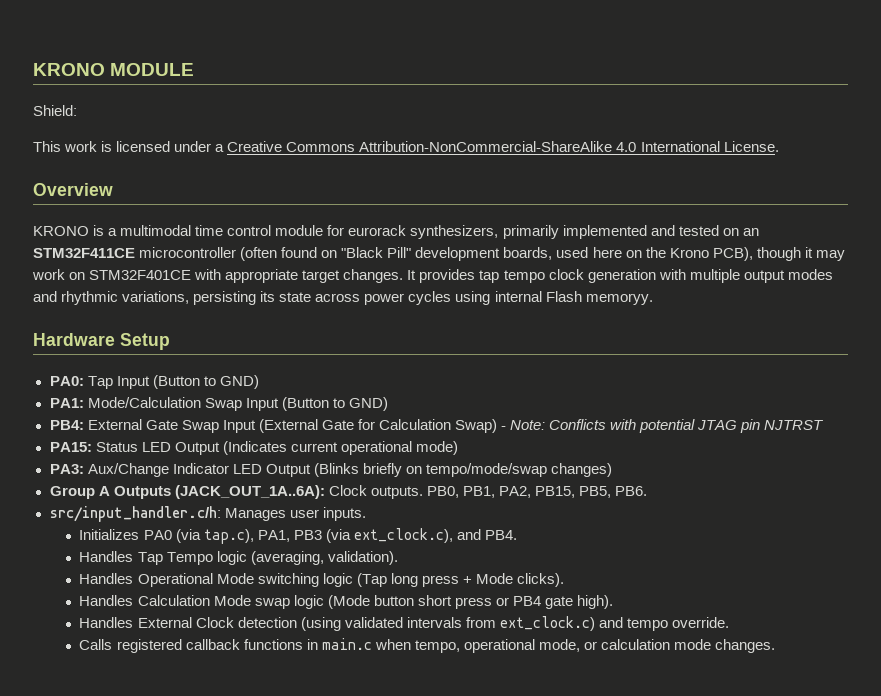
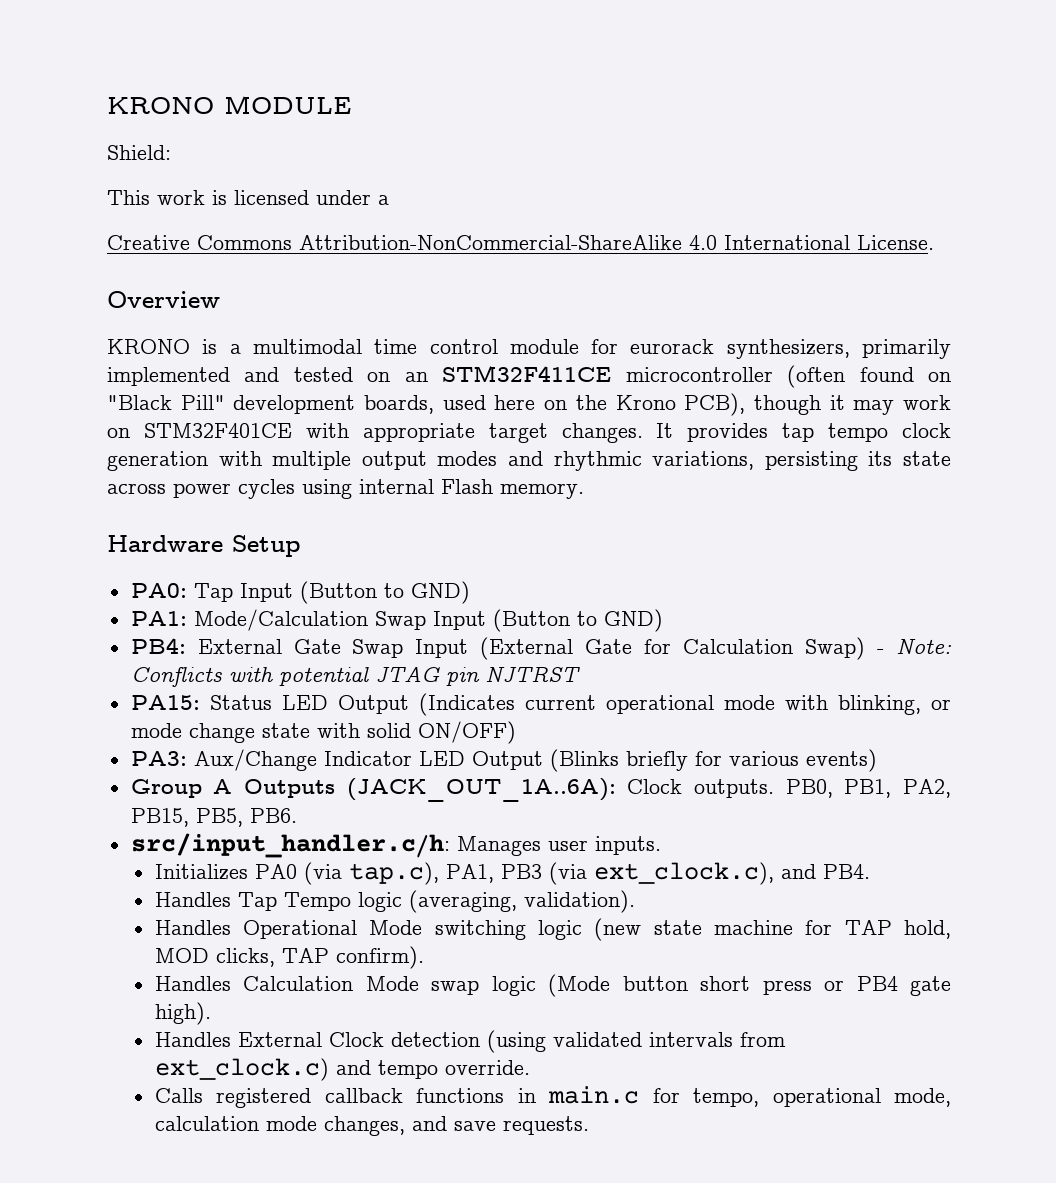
(225, 148) none -> (389, 200) //
[585,293,653,305] memoryy. -> [500,483,584,499] memory.
[415,441,458,455] mode) -> [723,695,951,715] [130,721,516,744] mode with blinking, or mode change state with solid ON/OFF)
[405,463,612,477] on tempo/mode/swap changes) -> [694,749,877,772] for various events)
[356,573,564,587] (Tap long press + Mode clicks). -> [594,918,952,941] [154,946,424,969] (new state machine for TAP hold, MOD clicks, TAP confirm).
[374,639,411,650] when -> [652,1088,680,1103] for
[583,641,597,650] or -> (951, 1097) none
[715,639,776,653] changes. -> [323,1116,589,1136] changes, and save requests.

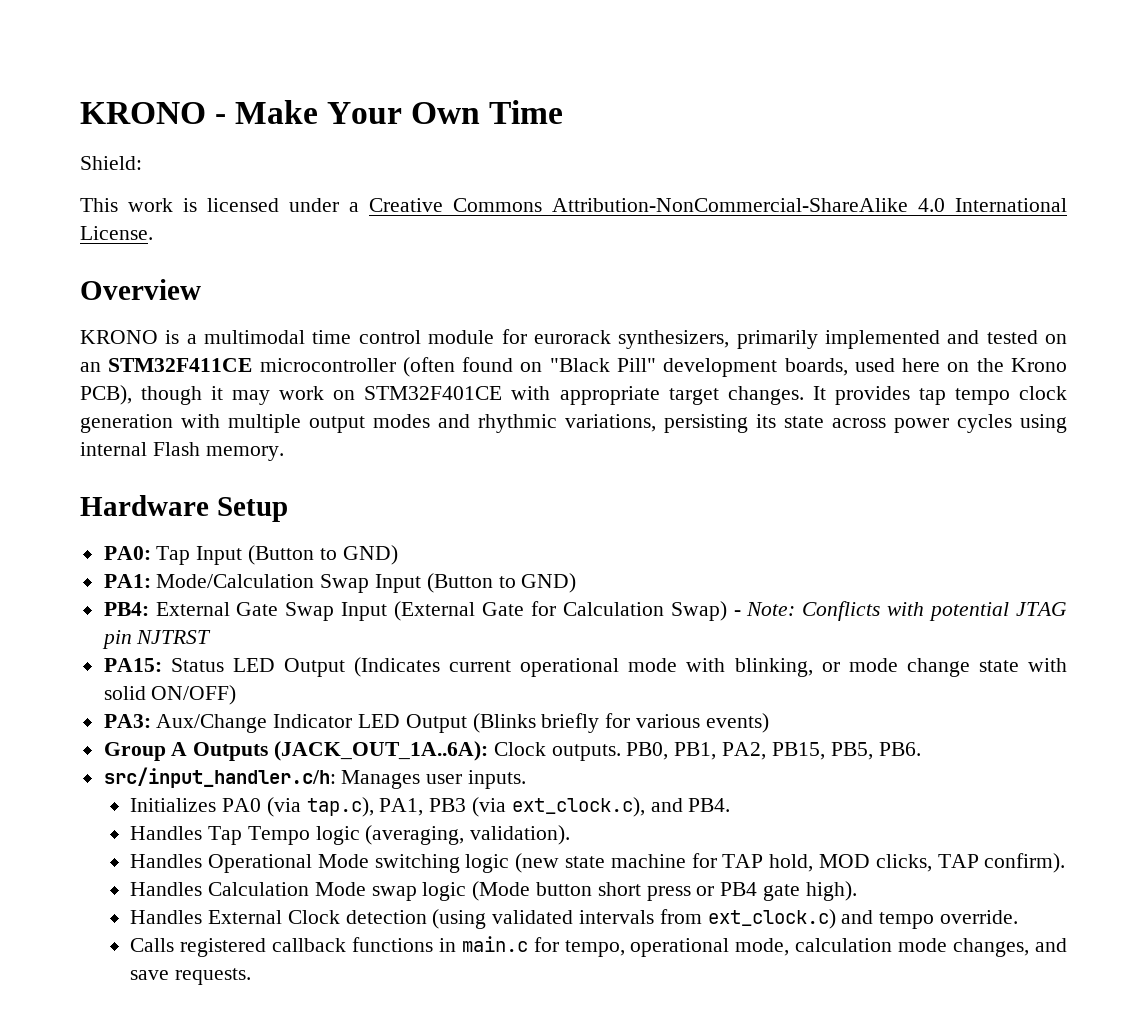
[107,96,351,114] KRONO MODULE -> [80,100,564,124] KRONO - Make Your Own Time
(389, 200) // -> (359, 207) none

